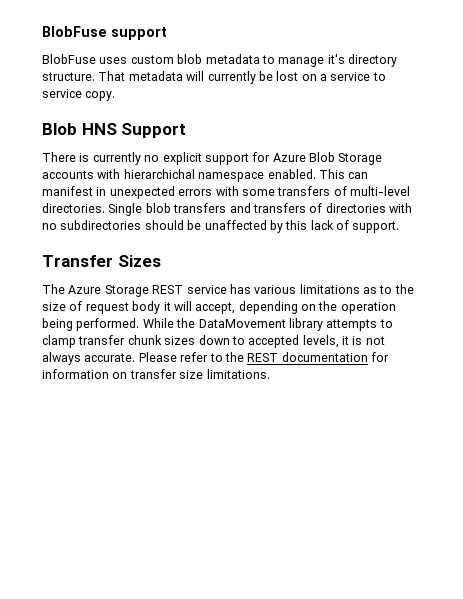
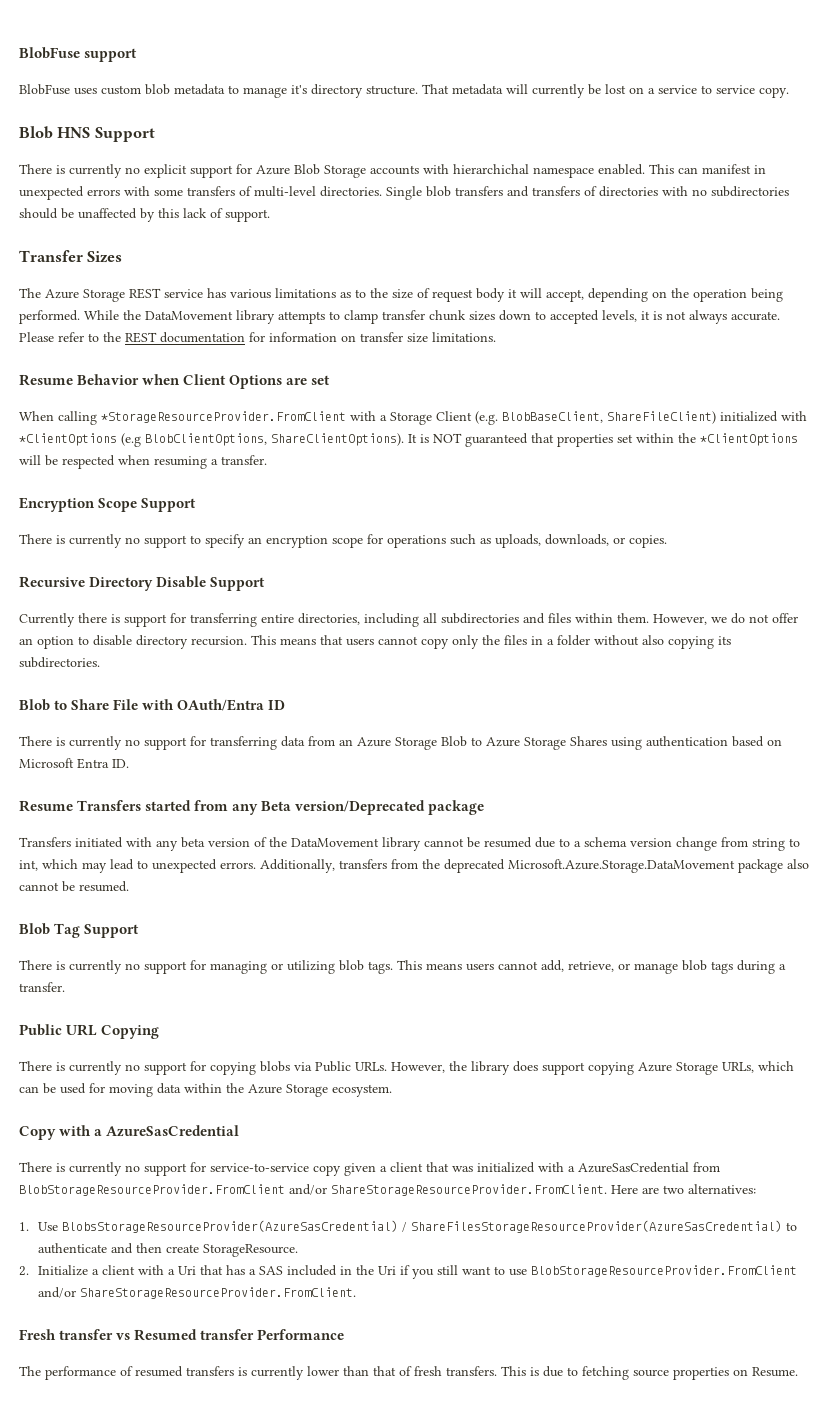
(270, 374) none -> [19,374,331,389] [19,411,807,425] [19,433,798,447] [19,455,267,469] [19,497,197,512] [19,534,667,548] [19,576,266,591] [19,613,798,627] [19,635,731,649] [19,657,100,668] [19,699,286,711] [19,736,782,750] [19,758,129,769] [19,800,485,815] [19,837,800,851] [19,859,809,873] [19,881,129,892] [19,923,140,938] [19,960,786,974] [19,982,65,992] [19,1024,160,1039] [19,1061,794,1075] [19,1083,392,1097] [19,1125,240,1140] [19,1162,720,1176] [19,1184,756,1196] [19,1220,798,1233] [38,1243,299,1257] [19,1265,798,1279] [38,1287,357,1299] [19,1329,345,1341] [19,1366,798,1380] // Resume Behavior when Client Options are set // When calling *StorageResourceProvider.FromClient with a Storage Client (e.g. BlobBaseClient, ShareFileClient) initialized with *ClientOptions (e.g BlobClientOptions, ShareClientOptions). It is NOT guaranteed that properties set within the *ClientOptions will be respected when resuming a transfer. // Encryption Scope Support // There is currently no support to specify an encryption scope for operations such as uploads, downloads, or copies. // Recursive Directory Disable Support // Currently there is support for transferring entire directories, including all subdirectories and files within them. However, we do not offer an option to disable directory recursion. This means that users cannot copy only the files in a folder without also copying its subdirectories. // Blob to Share File with OAuth/Entra ID // There is currently no support for transferring data from an Azure Storage Blob to Azure Storage Shares using authentication based on Microsoft Entra ID. // Resume Transfers started from any Beta version/Deprecated package // Transfers initiated with any beta version of the DataMovement library cannot be resumed due to a schema version change from string to int, which may lead to unexpected errors. Additionally, transfers from the deprecated Microsoft.Azure.Storage.DataMovement package also cannot be resumed. // Blob Tag Support // There is currently no support for managing or utilizing blob tags. This means users cannot add, retrieve, or manage blob tags during a transfer. // Public URL Copying // There is currently no support for copying blobs via Public URLs. However, the library does support copying Azure Storage URLs, which can be used for moving data within the Azure Storage ecosystem. // Copy with a AzureSasCredential // There is currently no support for service-to-service copy given a client that was initialized with a AzureSasCredential from BlobStorageResourceProvider.FromClient and/or ShareStorageResourceProvider.FromClient. Here are two alternatives: // 1. Use BlobsStorageResourceProvider(AzureSasCredential) / ShareFilesStorageResourceProvider(AzureSasCredential) to authenticate and then create StorageResource. // 2. Initialize a client with a Uri that has a SAS included in the Uri if you still want to use BlobStorageResourceProvider.FromClient and/or ShareStorageResourceProvider.FromClient. // Fresh transfer vs Resumed transfer Performance // The performance of resumed transfers is currently lower than that of fresh transfers. This is due to fetching source properties on Resume.

